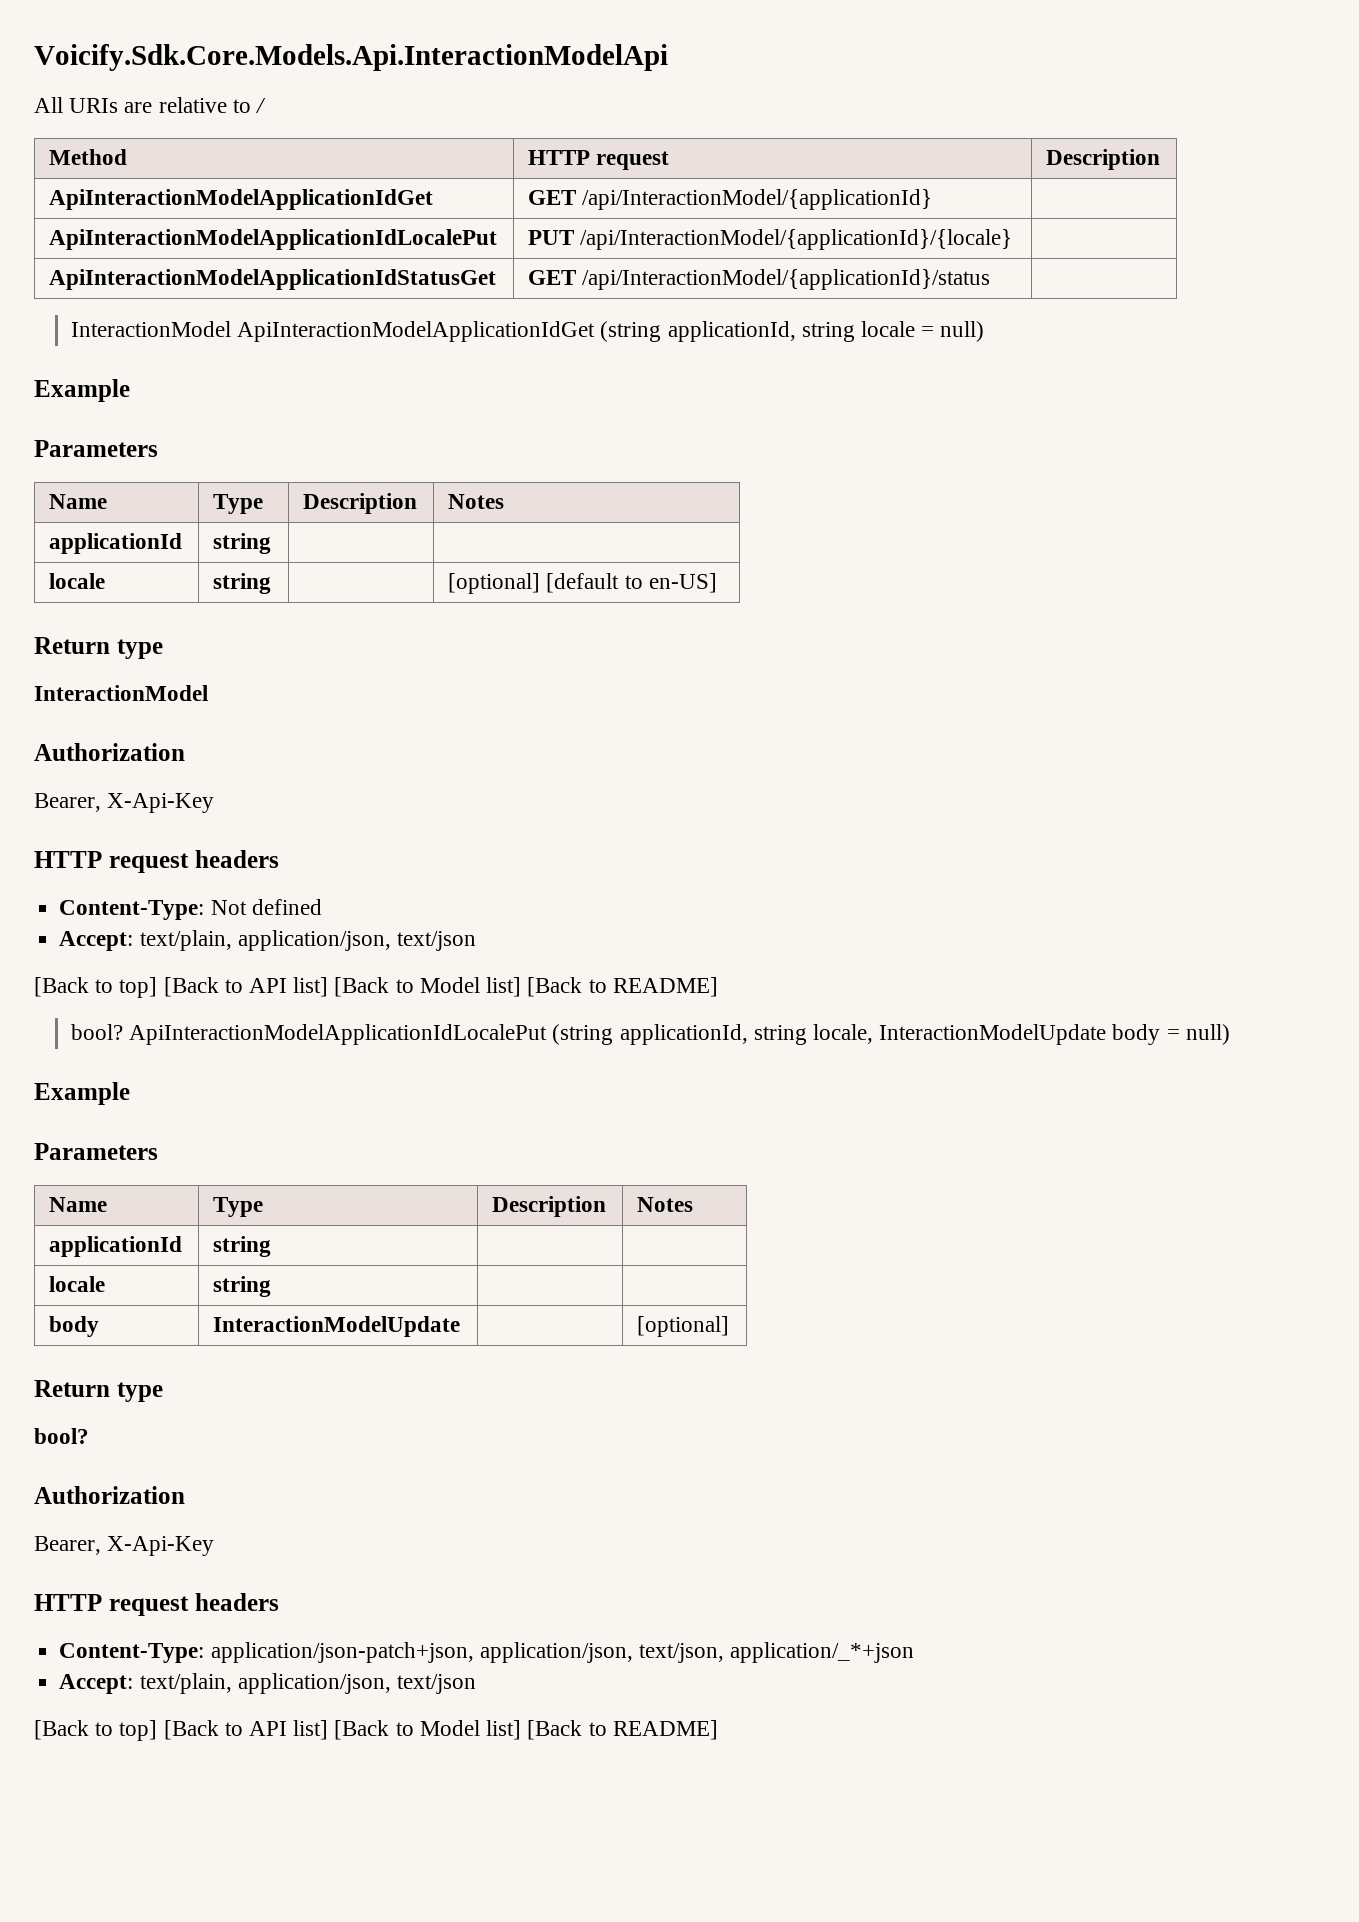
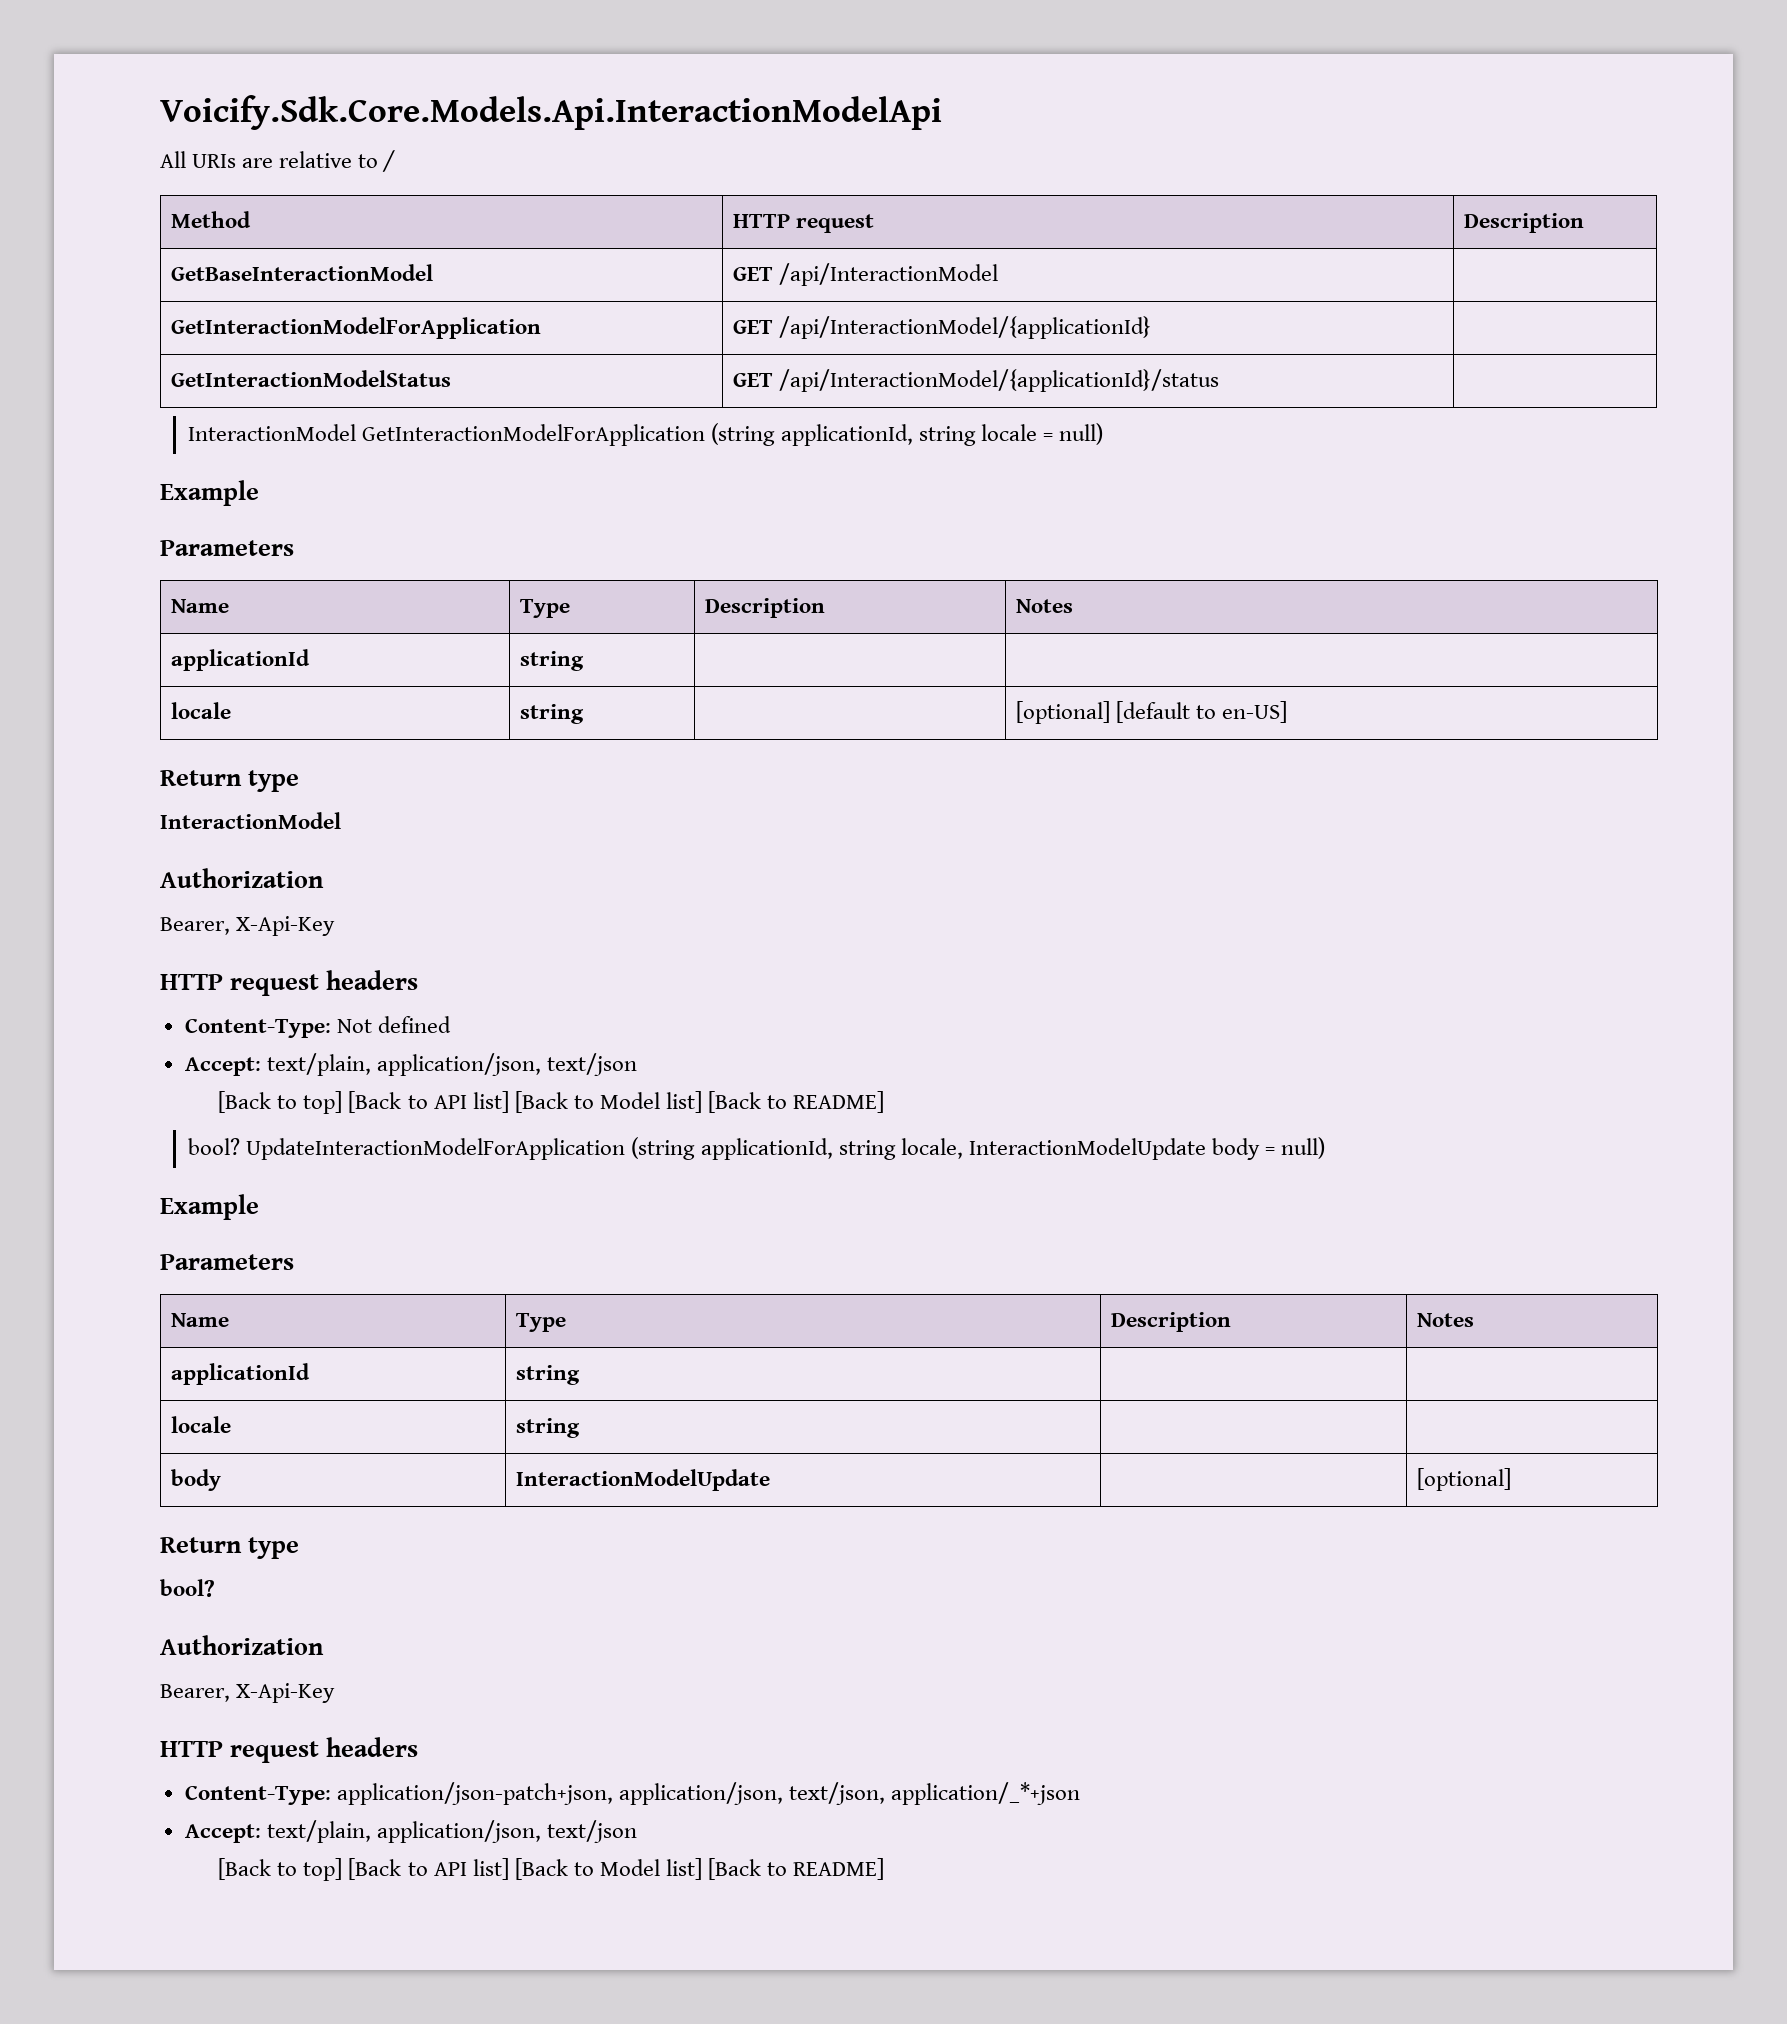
[49,189,434,210] [528,189,933,210] [49,229,498,250] [528,229,1013,250] [49,269,497,290] ApiInteractionModelApplicationIdGet | GET /api/InteractionModel/{applicationId} | // ApiInteractionModelApplicationIdLocalePut | PUT /api/InteractionModel/{applicationId}/{locale} | // ApiInteractionModelApplicationIdStatusGet -> [170,264,433,281] [732,263,998,286] [170,317,541,339] [732,316,1151,339] [170,370,451,387] GetBaseInteractionModel | GET /api/InteractionModel | // GetInteractionModelForApplication | GET /api/InteractionModel/{applicationId} | // GetInteractionModelStatus
[237,321,596,342] ApiInteractionModelApplicationIdGet -> [362,424,706,446] GetInteractionModelForApplication
[129,1024,548,1045] ApiInteractionModelApplicationIdLocalePut -> [246,1138,626,1160] UpdateInteractionModelForApplication

